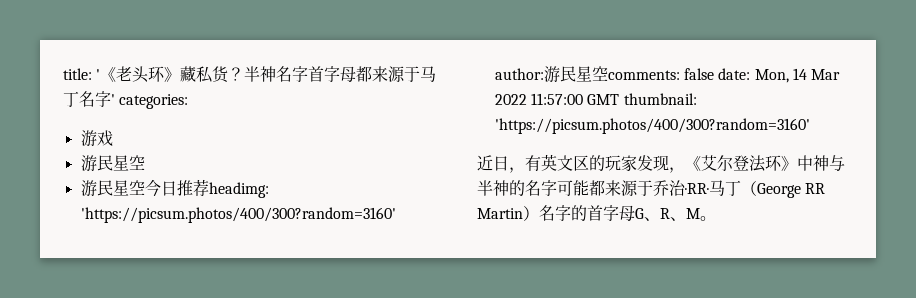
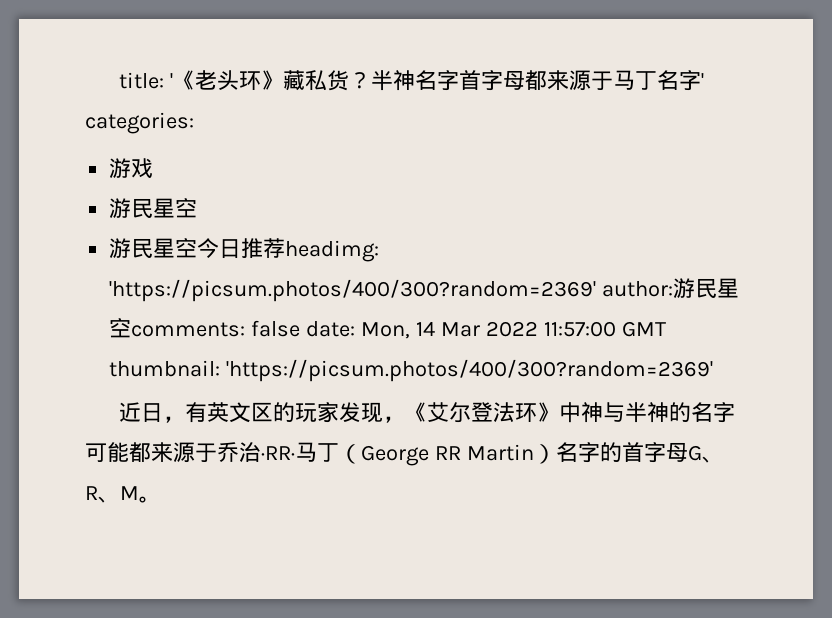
[80,207,396,223] 'https://picsum.photos/400/300?random=3160' -> [109,279,597,302] 'https://picsum.photos/400/300?random=2369'
[494,118,810,134] 'https://picsum.photos/400/300?random=3160' -> [226,359,714,382] 'https://picsum.photos/400/300?random=2369'

